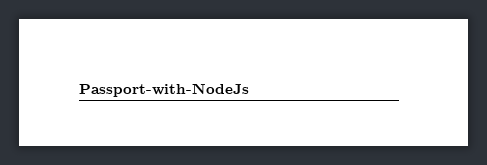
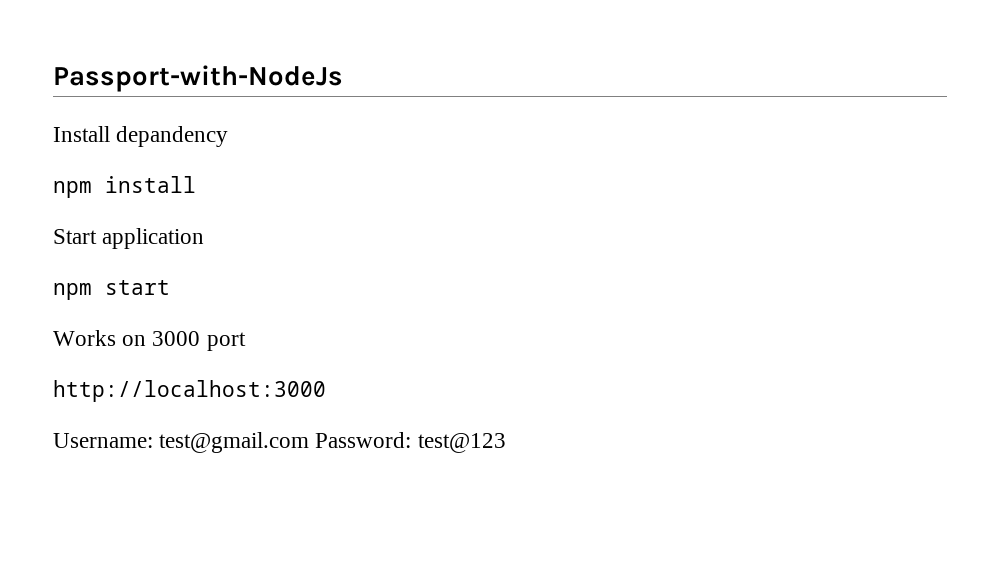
(249, 90) none -> [53,126,229,147] [53,176,196,198] [53,228,205,249] [53,280,170,300] [53,330,246,351] [53,380,326,402] [53,432,506,453] // Install depandency // npm install // Start application // npm start // Works on 3000 port // http://localhost:3000 // Username: test@gmail.com Password: test@123

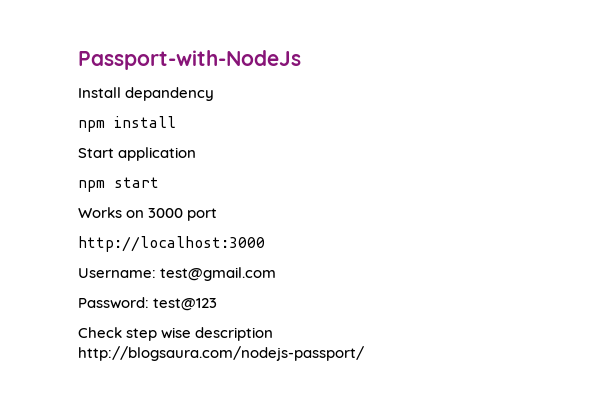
(310, 442) none -> (277, 274) //
(506, 443) none -> [78,327,274,341] [78,346,364,361] // Check step wise description http://blogsaura.com/nodejs-passport/

